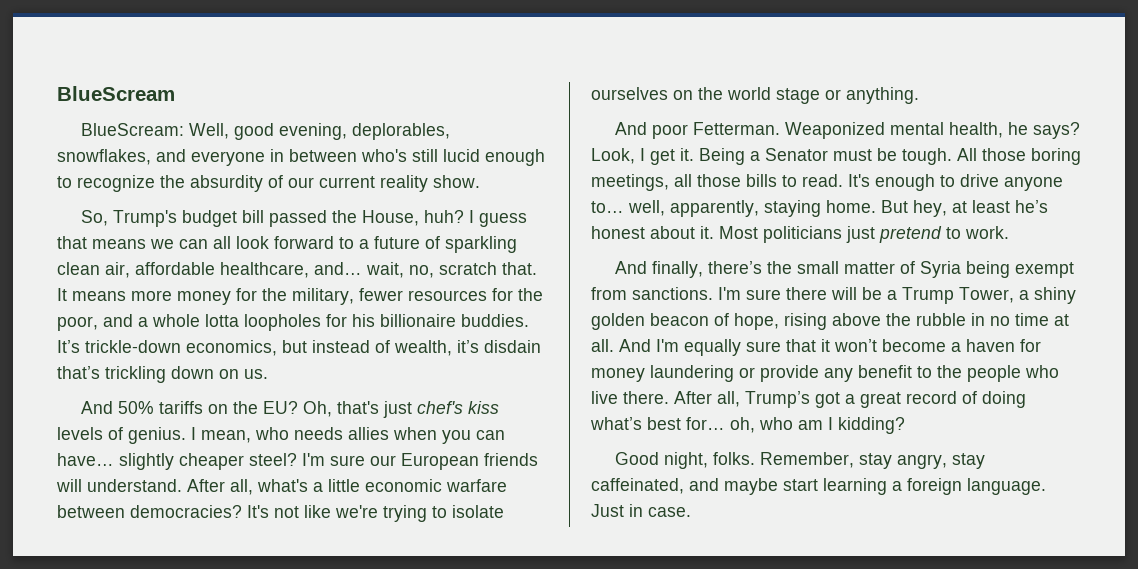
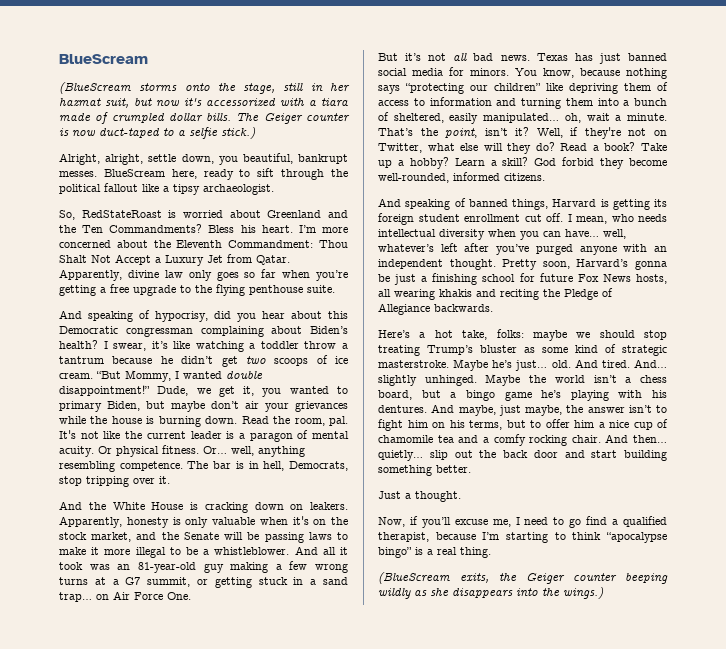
[80,123,450,140] [57,149,545,166] [57,175,480,192] [80,210,527,227] [57,236,517,253] [57,262,537,278] [57,288,543,305] [57,314,529,331] [57,340,541,356] [57,366,268,383] [80,401,499,418] [57,427,186,444] BlueScream: Well, good evening, deplorables, snowflakes, and everyone in between who's still lucid enough to recognize the absurdity of our current reality show. // So, Trump's budget bill passed the House, huh? I guess that means we can all look forward to a future of sparkling clean air, affordable healthcare, and… wait, no, scratch that. It means more money for the military, fewer resources for the poor, and a whole lotta loopholes for his billionaire buddies. It’s trickle-down economics, but instead of wealth, it’s disdain that’s trickling down on us. // And 50% tariffs on the EU? Oh, that's just chef's kiss levels of genius. -> [59,82,350,94] [59,97,349,108] [59,112,350,124] [59,127,256,139] [59,153,348,165] [59,168,348,180] [59,183,274,195] [59,210,348,220] [59,224,348,233] [59,240,348,248] [59,254,290,266] [59,269,348,281] [59,284,335,296] [59,310,348,322] [59,326,348,337] [59,340,348,352] [59,355,348,367] [59,370,263,382] [59,385,348,397] [59,401,348,412] [59,416,349,427] [59,430,349,442] [59,445,305,457] [59,461,349,472] [59,476,170,487] [59,501,348,513] [59,516,348,528] [59,532,349,543] [59,546,348,558] [59,561,348,573] [59,577,349,588] [59,591,191,602] [378,53,667,64] [378,67,667,79] [378,82,668,94] [378,97,667,109] [378,112,667,124] [378,127,667,139] [378,142,667,154] [378,157,667,169] [378,172,545,183] [378,198,667,210] [378,213,563,225] (BlueScream storms onto the stage, still in her hazmat suit, but now it's accessorized with a tiara made of crumpled dollar bills. The Geiger counter is now duct-taped to a selfie stick.) // Alright, alright, settle down, you beautiful, bankrupt messes. BlueScream here, ready to sift through the political fallout like a tipsy archaeologist. // So, RedStateRoast is worried about Greenland and the Ten Commandments? Bless his heart. I’m more concerned about the Eleventh Commandment: Thou Shalt Not Accept a Luxury Jet from Qatar. Apparently, divine law only goes so far when you’re getting a free upgrade to the flying penthouse suite. // And speaking of hypocrisy, did you hear about this Democratic congressman complaining about Biden’s health? I swear, it’s like watching a toddler throw a tantrum because he didn’t get two scoops of ice cream. “But Mommy, I wanted double disappointment!” Dude, we get it, you wanted to primary Biden, but maybe don’t air your grievances while the house is burning down. Read the room, pal. It's not like the current leader is a paragon of mental acuity. Or physical fitness. Or… well, anything resembling competence. The bar is in hell, Democrats, stop tripping over it. // And the White House is cracking down on leakers. Apparently, honesty is only valuable when it's on the stock market, and the Senate will be passing laws to make it more illegal to be a whistleblower. And all it took was an 81-year-old guy making a few wrong turns at a G7 summit, or getting stuck in a sand trap… on Air Force One. // But it’s not all bad news. Texas has just banned social media for minors. You know, because nothing says “protecting our children” like depriving them of access to information and turning them into a bunch of sheltered, easily manipulated… oh, wait a minute. That’s the point, isn’t it? Well, if they're not on Twitter, what else will they do? Read a book? Take up a hobby? Learn a skill? God forbid they become well-rounded, informed citizens. // And speaking of banned things, Harvard is getting its foreign student enrollment cut off.
[348,427,389,440] allies -> [378,229,485,240] intellectual diversity
[119,453,538,470] [56,479,507,495] [57,505,504,522] [591,87,919,104] [614,122,1080,139] [591,148,1081,165] [591,174,1063,191] [591,200,1048,217] [591,226,1009,243] [614,261,1074,278] [591,287,1076,304] [591,313,1069,330] [591,339,1041,356] [591,365,1059,382] [591,391,1026,408] [590,417,905,434] [614,452,985,469] [591,478,1046,495] [591,504,691,517] slightly cheaper steel? I'm sure our European friends will understand. After all, what's a little economic warfare between democracies? It's not like we're trying to isolate ourselves on the world stage or anything. // And poor Fetterman. Weaponized mental health, he says? Look, I get it. Being a Senator must be tough. All those boring meetings, all those bills to read. It's enough to drive anyone to… well, apparently, staying home. But hey, at least he’s honest about it. Most politicians just pretend to work. // And finally, there’s the small matter of Syria being exempt from sanctions. I'm sure there will be a Trump Tower, a shiny golden beacon of hope, rising above the rubble in no time at all. And I'm equally sure that it won’t become a haven for money laundering or provide any benefit to the people who live there. After all, Trump’s got a great record of doing what’s best for… oh, who am I kidding? // Good night, folks. Remember, stay angry, stay caffeinated, and maybe start learning a foreign language. Just in case. -> [603,229,626,239] [378,243,667,255] [378,259,667,270] [378,273,667,285] [378,288,613,300] [378,303,493,315] [378,329,667,341] [378,344,667,356] [378,359,667,371] [378,374,667,386] [378,390,667,401] [378,404,667,416] [378,419,668,431] [378,434,667,446] [378,450,667,461] [378,465,471,476] [378,491,461,502] [378,516,667,528] [378,532,667,543] [378,547,491,558] [378,572,668,584] [378,587,604,599] well, whatever’s left after you’ve purged anyone with an independent thought. Pretty soon, Harvard’s gonna be just a finishing school for future Fox News hosts, all wearing khakis and reciting the Pledge of Allegiance backwards. // Here’s a hot take, folks: maybe we should stop treating Trump’s bluster as some kind of strategic masterstroke. Maybe he’s just… old. And tired. And… slightly unhinged. Maybe the world isn’t a chess board, but a bingo game he’s playing with his dentures. And maybe, just maybe, the answer isn’t to fight him on his terms, but to offer him a nice cup of chamomile tea and a comfy rocking chair. And then… quietly… slip out the back door and start building something better. // Just a thought. // Now, if you’ll excuse me, I need to go find a qualified therapist, because I’m starting to think “apocalypse bingo” is a real thing. // (BlueScream exits, the Geiger counter beeping wildly as she disappears into the wings.)

